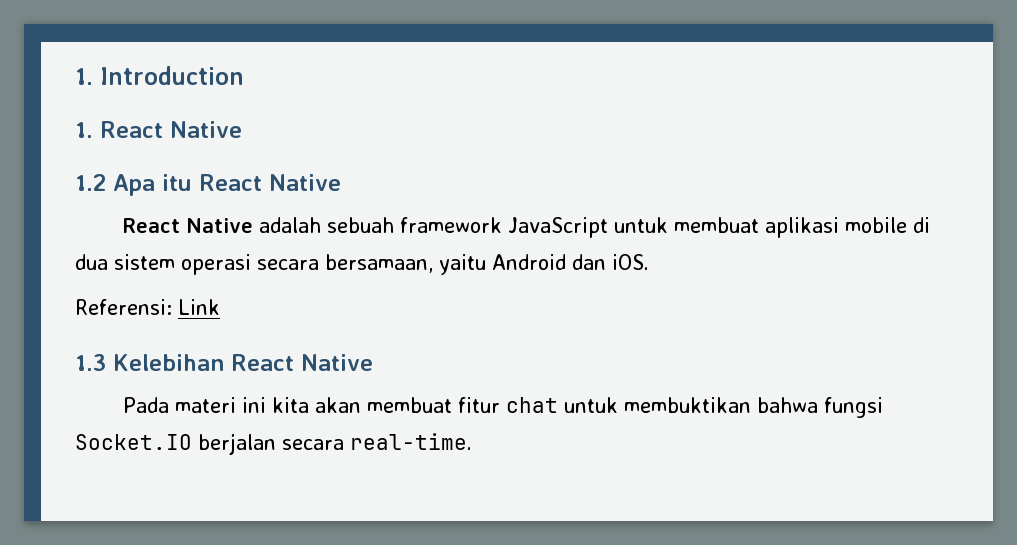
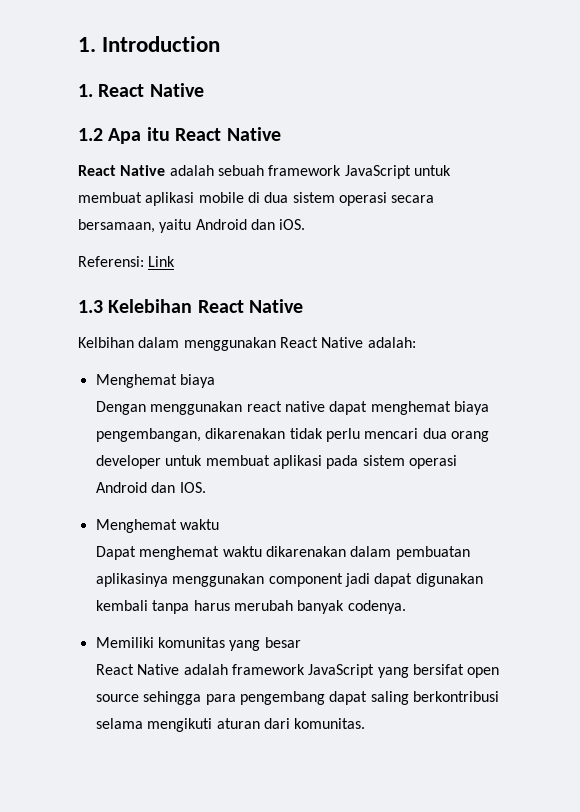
[123,397,884,418] [75,433,472,455] Pada materi ini kita akan membuat fitur chat untuk membuktikan bahwa fungsi Socket.IO berjalan secara real-time. -> [78,337,416,351] [95,374,215,388] [95,401,489,415] [95,428,489,442] [95,455,457,469] [95,482,206,493] [95,519,219,533] [95,546,470,560] [95,573,483,587] [95,600,406,614] [95,637,301,651] [95,664,500,678] [95,691,499,705] [95,718,366,732] Kelbihan dalam menggunakan React Native adalah: // Menghemat biaya // Dengan menggunakan react native dapat menghemat biaya pengembangan, dikarenakan tidak perlu mencari dua orang developer untuk membuat aplikasi pada sistem operasi Android dan IOS. // Menghemat waktu // Dapat menghemat waktu dikarenakan dalam pembuatan aplikasinya menggunakan component jadi dapat digunakan kembali tanpa harus merubah banyak codenya. // Memiliki komunitas yang besar // React Native adalah framework JavaScript yang bersifat open source sehingga para pengembang dapat saling berkontribusi selama mengikuti aturan dari komunitas.

